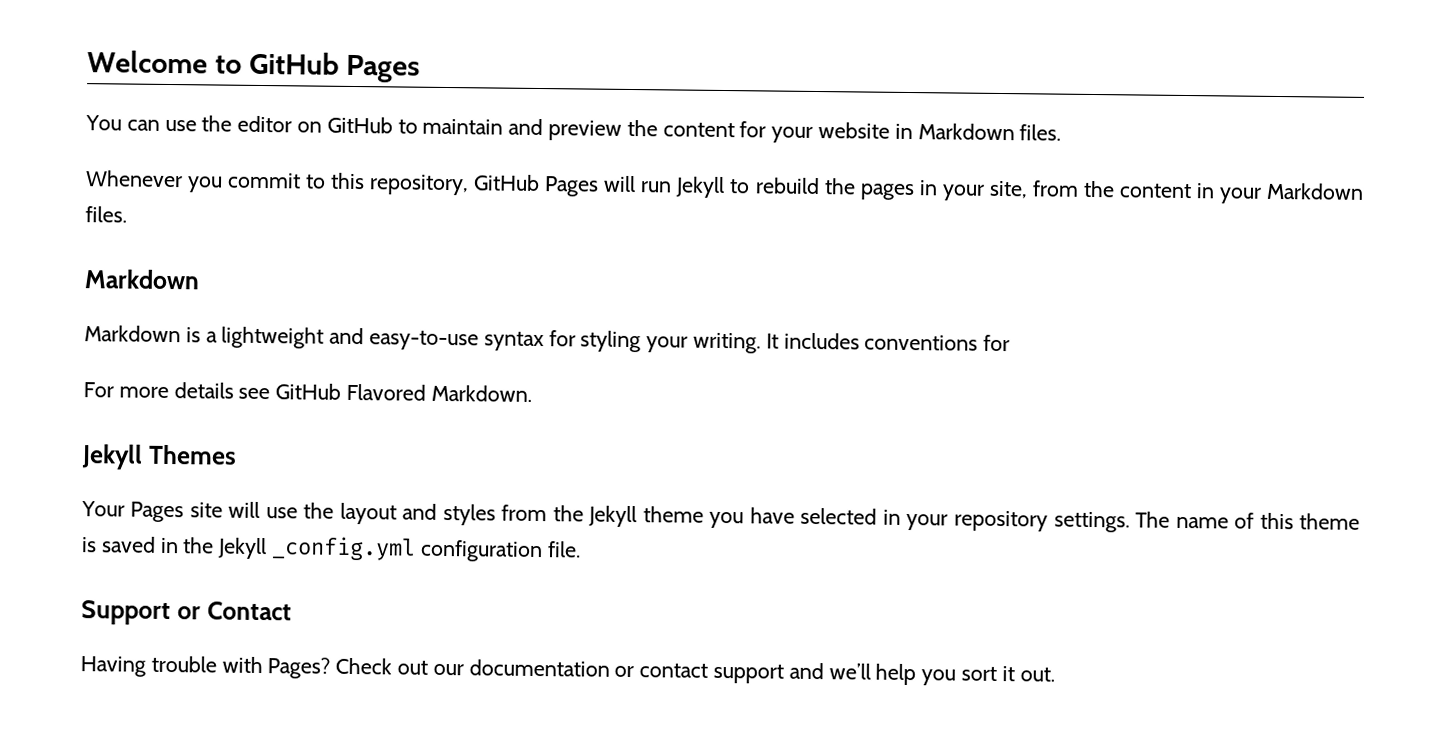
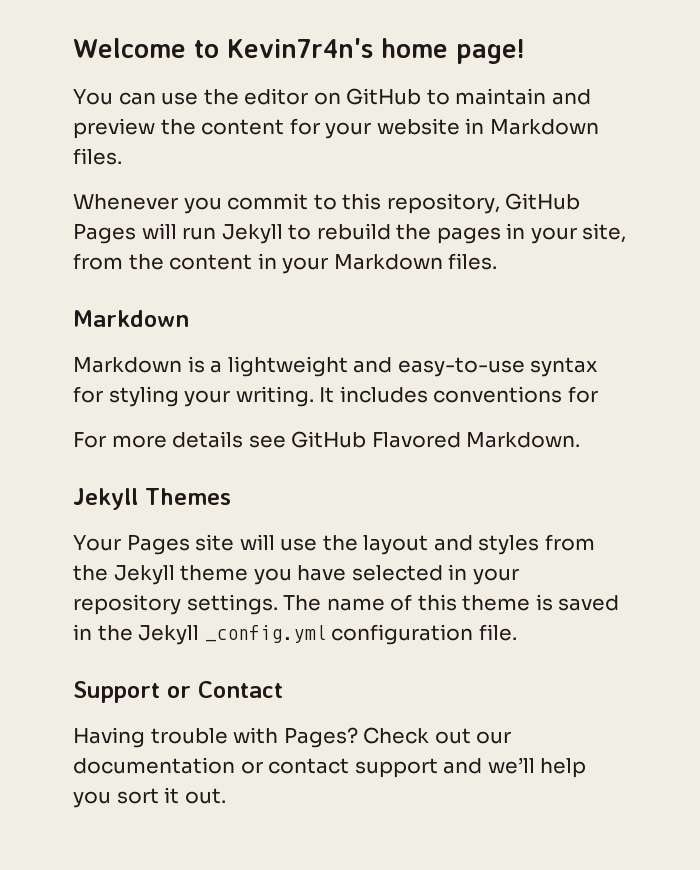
[248,51,421,83] GitHub Pages -> [226,38,525,64] Kevin7r4n's home page!

